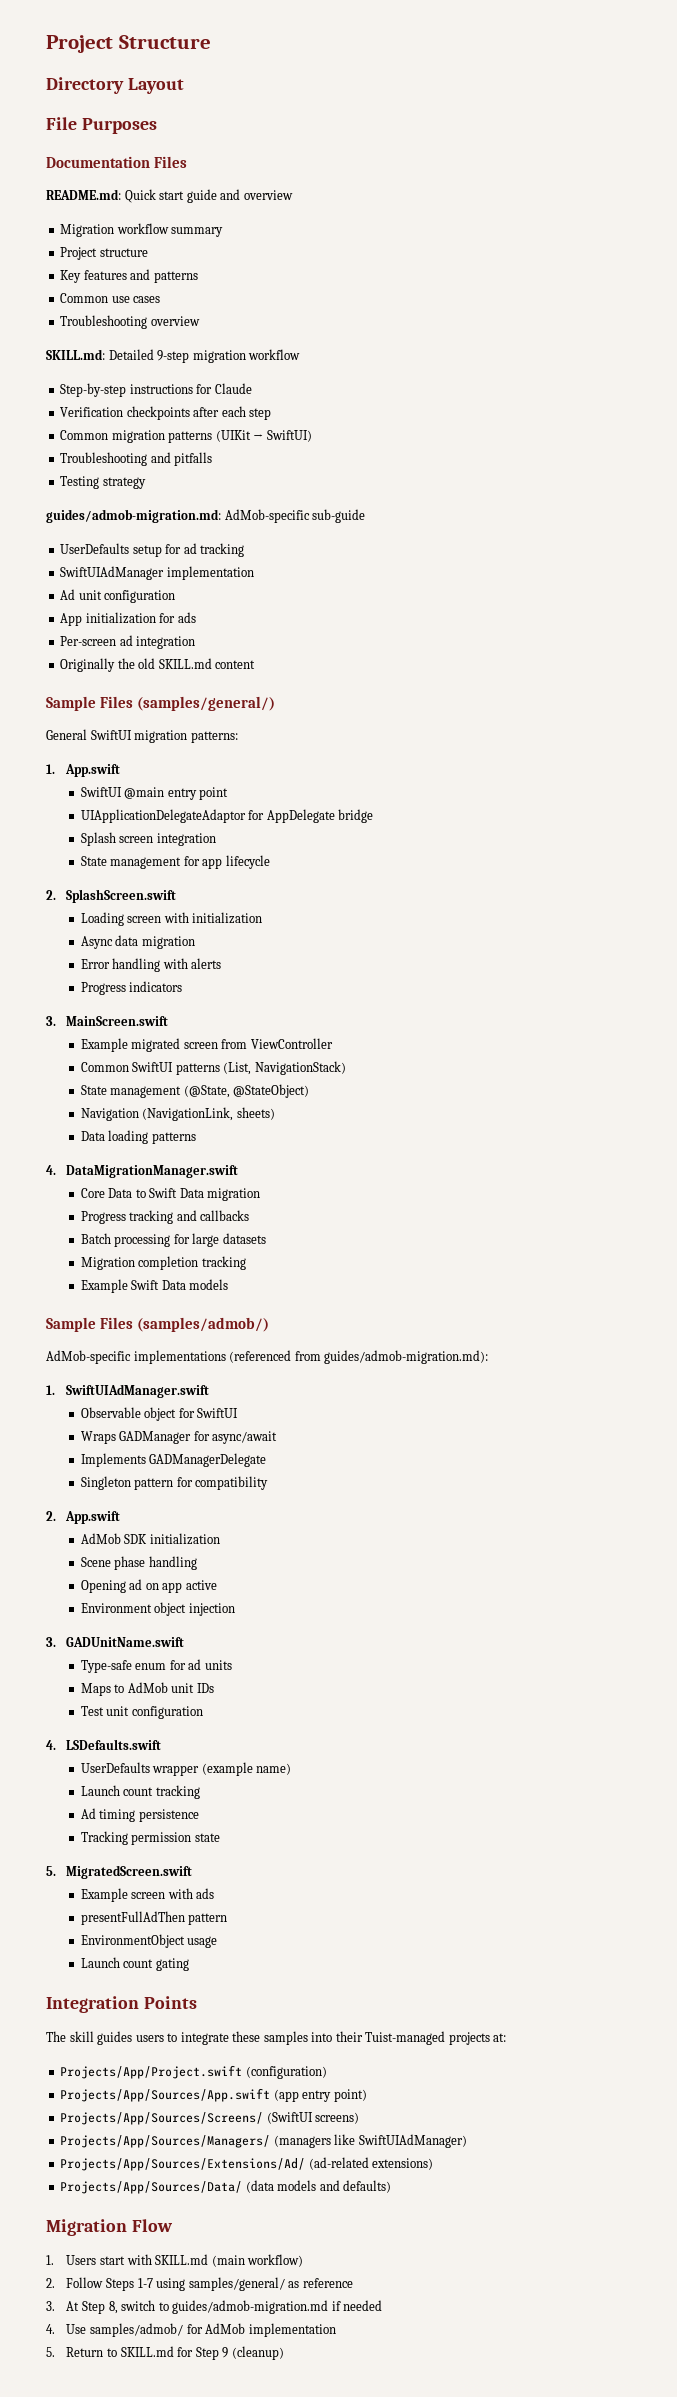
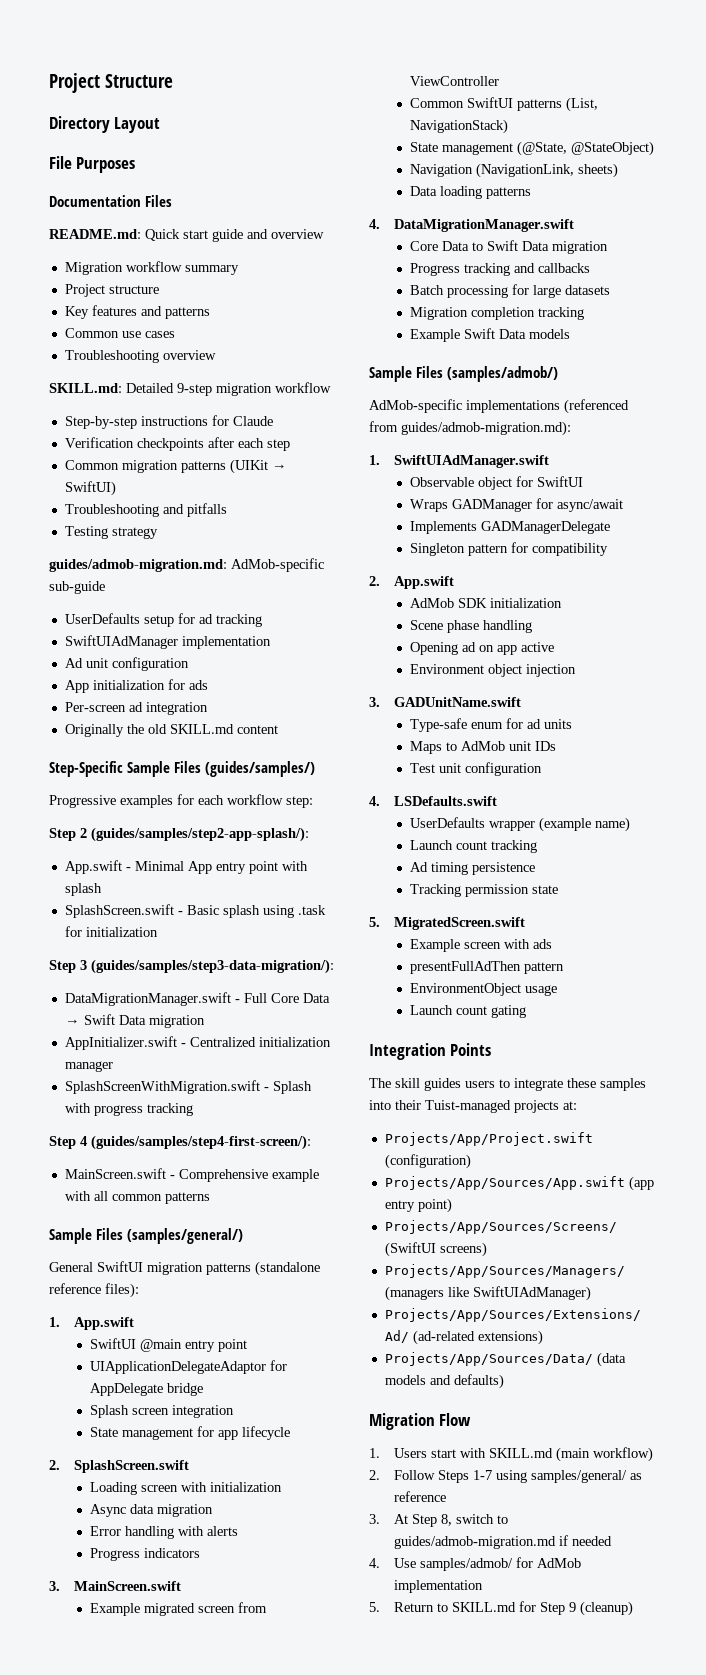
(256, 664) none -> [49,761,316,777] [49,794,313,808] [49,827,309,842] [64,860,308,874] [64,883,102,896] [64,904,326,918] [64,926,158,937] [49,959,334,974] [64,992,330,1006] [64,1014,205,1028] [64,1036,331,1050] [64,1061,113,1072] [64,1080,312,1094] [64,1103,193,1116] [49,1135,311,1150] [64,1168,319,1182] [64,1191,210,1204] // Step-Specific Sample Files (guides/samples/) // Progressive examples for each workflow step: // Step 2 (guides/samples/step2-app-splash/): // App.swift - Minimal App entry point with splash // SplashScreen.swift - Basic splash using .task for initialization // Step 3 (guides/samples/step3-data-migration/): // DataMigrationManager.swift - Full Core Data → Swift Data migration // AppInitializer.swift - Centralized initialization manager // SplashScreenWithMigration.swift - Splash with progress tracking // Step 4 (guides/samples/step4-first-screen/): // MainScreen.swift - Comprehensive example with all common patterns
[190,731,238,743] patterns: -> [206,1261,320,1276] [49,1283,139,1298] patterns (standalone reference files):

